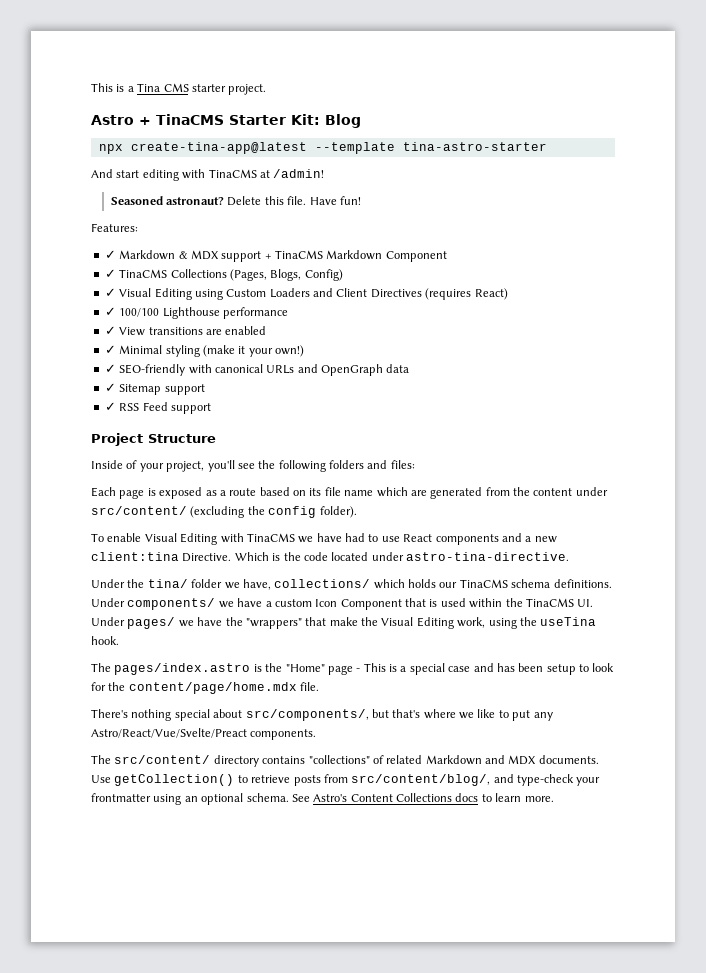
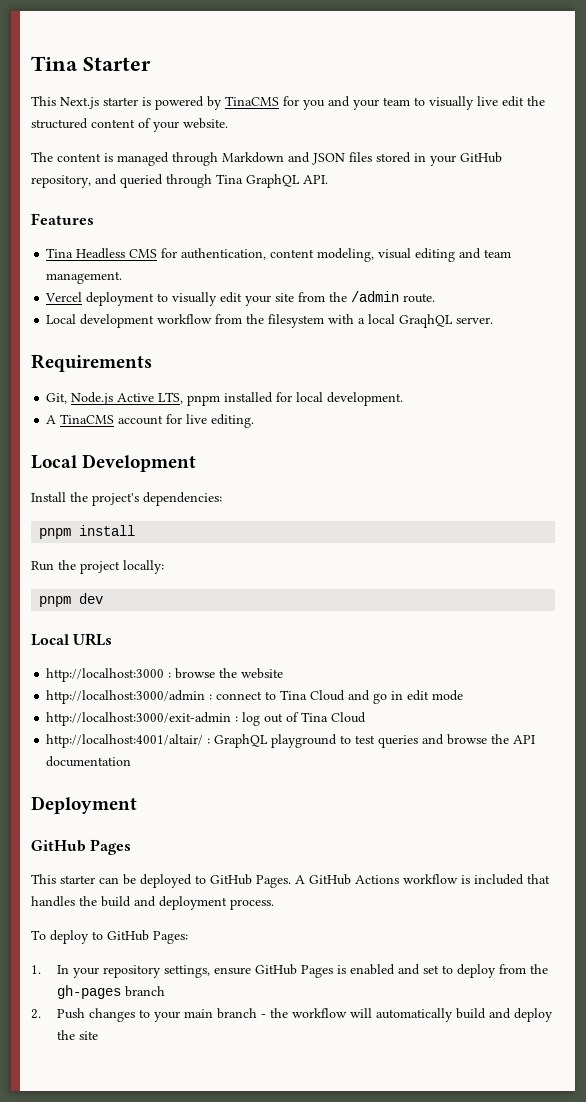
[91,83,267,95] [91,114,361,128] [98,142,547,154] [91,169,325,181] [110,196,361,206] [91,223,138,232] [104,250,447,262] [104,269,343,281] [104,288,508,300] [104,307,288,319] [104,326,267,336] [104,345,304,357] [104,364,410,376] [104,383,205,395] [104,402,211,414] [91,433,216,446] [91,460,415,472] [91,487,608,499] [91,506,357,518] [91,533,557,545] [91,552,569,562] [91,579,612,590] [91,598,594,610] [91,617,597,629] [91,636,119,645] [91,663,615,675] [91,682,320,694] [91,709,553,721] [91,728,317,740] [91,755,599,767] [91,774,601,786] [91,793,554,805] This is a Tina CMS starter project. // Astro + TinaCMS Starter Kit: Blog // npx create-tina-app@latest --template tina-astro-starter // And start editing with TinaCMS at /admin! // Seasoned astronaut? Delete this file. Have fun! // Features: // ✓ Markdown & MDX support + TinaCMS Markdown Component // ✓ TinaCMS Collections (Pages, Blogs, Config) // ✓ Visual Editing using Custom Loaders and Client Directives (requires React) // ✓ 100/100 Lighthouse performance // ✓ View transitions are enabled // ✓ Minimal styling (make it your own!) // ✓ SEO-friendly with canonical URLs and OpenGraph data // ✓ Sitemap support // ✓ RSS Feed support // Project Structure // Inside of your project, you'll see the following folders and files: // Each page is exposed as a route based on its file name which are generated from the content under src/content/ (excluding the config folder). // To enable Visual Editing with TinaCMS we have had to use React components and a new client:tina Directive. Which is the code located under astro-tina-directive. // Under the tina/ folder we have, collections/ which holds our TinaCMS schema definitions. Under components/ we have a custom Icon Component that is used within the TinaCMS UI. Under pages/ we have the "wrappers" that make the Visual Editing work, using the useTina hook. // The pages/index.astro is the "Home" page - This is a special case and has been setup to look for the content/page/home.mdx file. // There's nothing special about src/components/, but that's where we like to put any Astro/React/Vue/Svelte/Preact components. // The src/content/ directory contains "collections" of related Markdown and MDX documents. Use getCollection() to retrieve posts from src/content/blog/, and type-check your frontmatter using an optional schema. See Astro's Content Collections docs to learn more. -> [31,56,151,71] [31,96,545,110] [31,118,228,132] [31,152,502,166] [31,174,328,188] [31,213,94,225] [46,248,512,262] [46,271,123,284] [45,291,436,306] [46,314,494,328] [31,354,152,372] [46,392,404,406] [46,414,255,428] [31,454,197,472] [31,492,222,506] [39,525,136,539] [31,560,164,574] [39,593,104,607] [31,633,113,646] [46,668,284,682] [46,690,464,704] [46,712,367,726] [46,734,536,748] [46,756,132,767] [31,796,137,814] [31,839,132,855] [31,874,550,888] [31,896,274,910] [31,930,188,944] [31,964,549,978] [57,985,166,999] [31,1008,554,1022] [57,1030,99,1040] Tina Starter // This Next.js starter is powered by TinaCMS for you and your team to visually live edit the structured content of your website. // The content is managed through Markdown and JSON files stored in your GitHub repository, and queried through Tina GraphQL API. // Features // Tina Headless CMS for authentication, content modeling, visual editing and team management. // Vercel deployment to visually edit your site from the /admin route. // Local development workflow from the filesystem with a local GraqhQL server. // Requirements // Git, Node.js Active LTS, pnpm installed for local development. // A TinaCMS account for live editing. // Local Development // Install the project's dependencies: // pnpm install // Run the project locally: // pnpm dev // Local URLs // http://localhost:3000 : browse the website // http://localhost:3000/admin : connect to Tina Cloud and go in edit mode // http://localhost:3000/exit-admin : log out of Tina Cloud // http://localhost:4001/altair/ : GraphQL playground to test queries and browse the API documentation // Deployment // GitHub Pages // This starter can be deployed to GitHub Pages. A GitHub Actions workflow is included that handles the build and deployment process. // To deploy to GitHub Pages: // 1. In your repository settings, ensure GitHub Pages is enabled and set to deploy from the gh-pages branch // 2. Push changes to your main branch - the workflow will automatically build and deploy the site

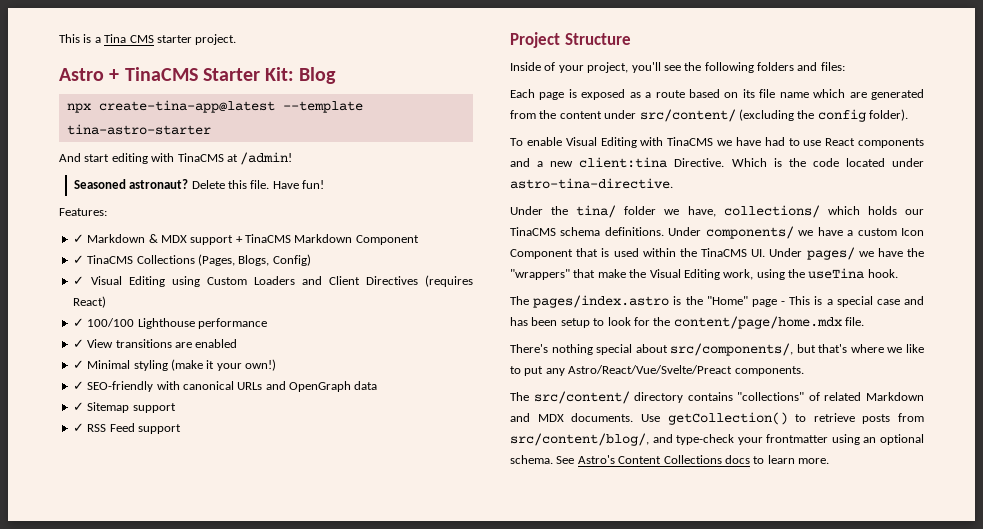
[31,56,151,71] [31,96,545,110] [31,118,228,132] [31,152,502,166] [31,174,328,188] [31,213,94,225] [46,248,512,262] [46,271,123,284] [45,291,436,306] [46,314,494,328] [31,354,152,372] [46,392,404,406] [46,414,255,428] [31,454,197,472] [31,492,222,506] [39,525,136,539] [31,560,164,574] [39,593,104,607] [31,633,113,646] [46,668,284,682] [46,690,464,704] [46,712,367,726] [46,734,536,748] [46,756,132,767] [31,796,137,814] [31,839,132,855] [31,874,550,888] [31,896,274,910] [31,930,188,944] [31,964,549,978] [57,985,166,999] [31,1008,554,1022] [57,1030,99,1040] Tina Starter // This Next.js starter is powered by TinaCMS for you and your team to visually live edit the structured content of your website. // The content is managed through Markdown and JSON files stored in your GitHub repository, and queried through Tina GraphQL API. // Features // Tina Headless CMS for authentication, content modeling, visual editing and team management. // Vercel deployment to visually edit your site from the /admin route. // Local development workflow from the filesystem with a local GraqhQL server. // Requirements // Git, Node.js Active LTS, pnpm installed for local development. // A TinaCMS account for live editing. // Local Development // Install the project's dependencies: // pnpm install // Run the project locally: // pnpm dev // Local URLs // http://localhost:3000 : browse the website // http://localhost:3000/admin : connect to Tina Cloud and go in edit mode // http://localhost:3000/exit-admin : log out of Tina Cloud // http://localhost:4001/altair/ : GraphQL playground to test queries and browse the API documentation // Deployment // GitHub Pages // This starter can be deployed to GitHub Pages. A GitHub Actions workflow is included that handles the build and deployment process. // To deploy to GitHub Pages: // 1. In your repository settings, ensure GitHub Pages is enabled and set to deploy from the gh-pages branch // 2. Push changes to your main branch - the workflow will automatically build and deploy the site -> [59,34,237,45] [59,67,337,84] [66,100,363,113] [66,124,211,135] [59,152,293,165] [73,179,325,189] [59,208,107,216] [72,234,419,245] [72,254,311,266] [72,275,473,287] [72,296,106,308] [72,318,267,329] [72,339,238,348] [72,359,276,371] [72,381,378,392] [72,402,176,413] [72,423,181,434] [510,32,631,48] [510,62,845,73] [510,89,924,100] [510,109,908,122] [510,137,924,148] [510,157,925,168] [510,178,673,189] [510,205,924,218] [510,226,925,239] [510,247,924,260] [510,268,898,280] [510,295,924,308] [510,316,864,329] [510,343,924,356] [510,365,804,376] [510,391,924,404] [510,412,924,425] [510,433,924,446] [510,455,829,464] This is a Tina CMS starter project. // Astro + TinaCMS Starter Kit: Blog // npx create-tina-app@latest --template tina-astro-starter // And start editing with TinaCMS at /admin! // Seasoned astronaut? Delete this file. Have fun! // Features: // ✓ Markdown & MDX support + TinaCMS Markdown Component // ✓ TinaCMS Collections (Pages, Blogs, Config) // ✓ Visual Editing using Custom Loaders and Client Directives (requires React) // ✓ 100/100 Lighthouse performance // ✓ View transitions are enabled // ✓ Minimal styling (make it your own!) // ✓ SEO-friendly with canonical URLs and OpenGraph data // ✓ Sitemap support // ✓ RSS Feed support // Project Structure // Inside of your project, you'll see the following folders and files: // Each page is exposed as a route based on its file name which are generated from the content under src/content/ (excluding the config folder). // To enable Visual Editing with TinaCMS we have had to use React components and a new client:tina Directive. Which is the code located under astro-tina-directive. // Under the tina/ folder we have, collections/ which holds our TinaCMS schema definitions. Under components/ we have a custom Icon Component that is used within the TinaCMS UI. Under pages/ we have the "wrappers" that make the Visual Editing work, using the useTina hook. // The pages/index.astro is the "Home" page - This is a special case and has been setup to look for the content/page/home.mdx file. // There's nothing special about src/components/, but that's where we like to put any Astro/React/Vue/Svelte/Preact components. // The src/content/ directory contains "collections" of related Markdown and MDX documents. Use getCollection() to retrieve posts from src/content/blog/, and type-check your frontmatter using an optional schema. See Astro's Content Collections docs to learn more.

